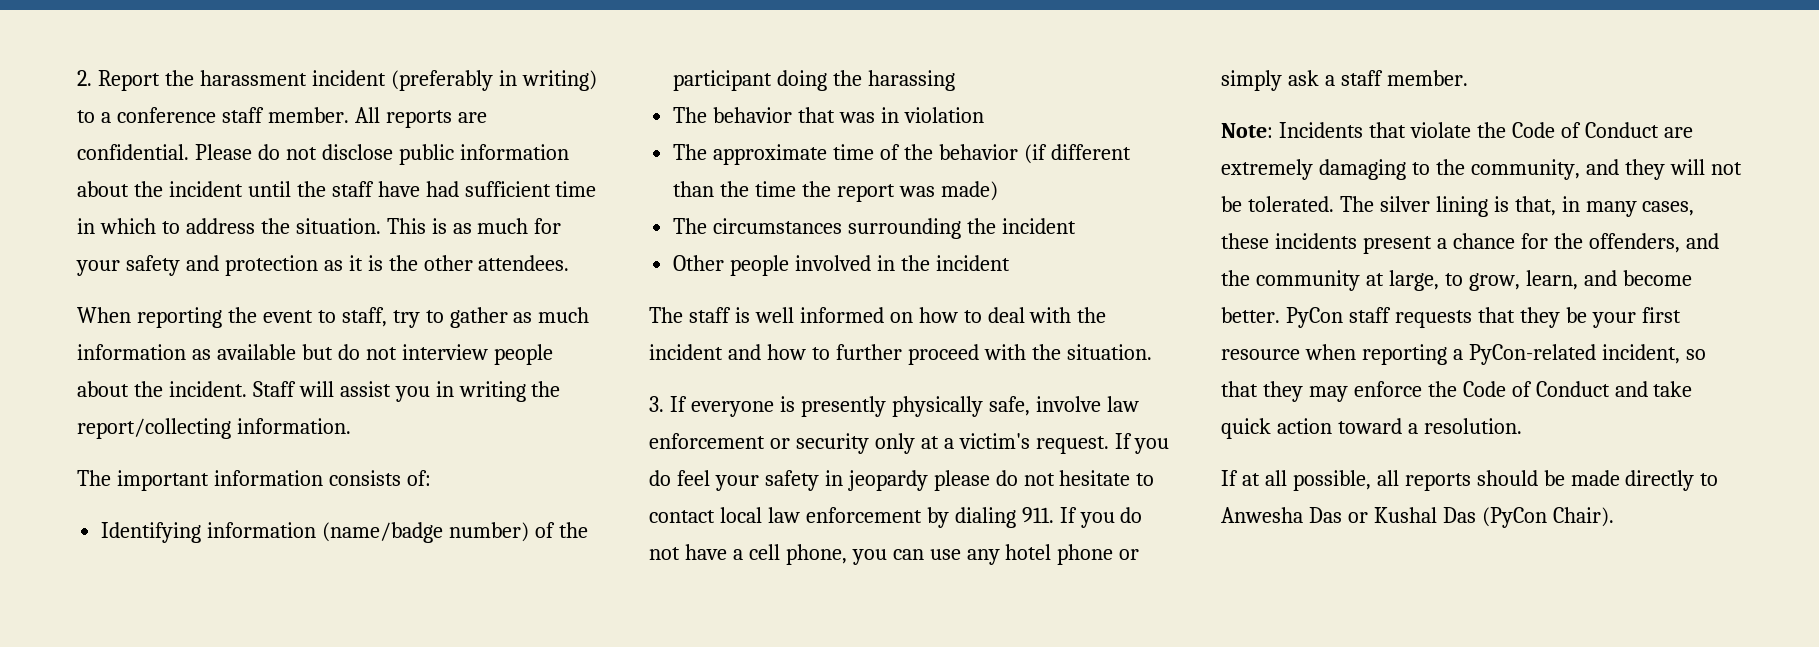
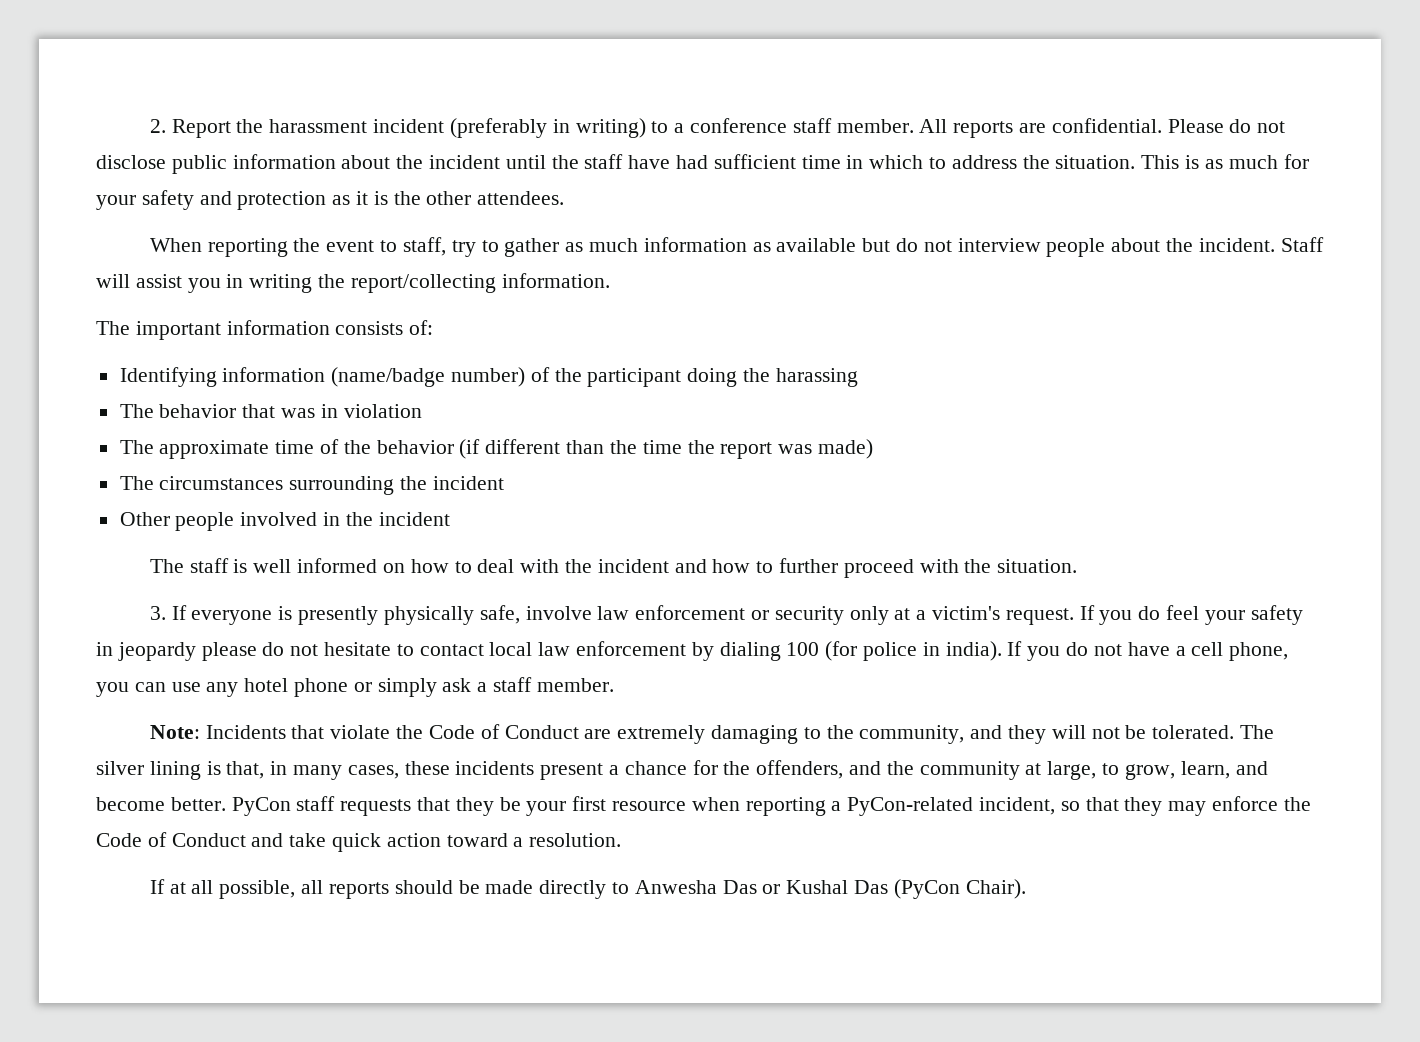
[1021,507,1054,523] 911. -> [786,641,1002,661] 100 (for police in india).

